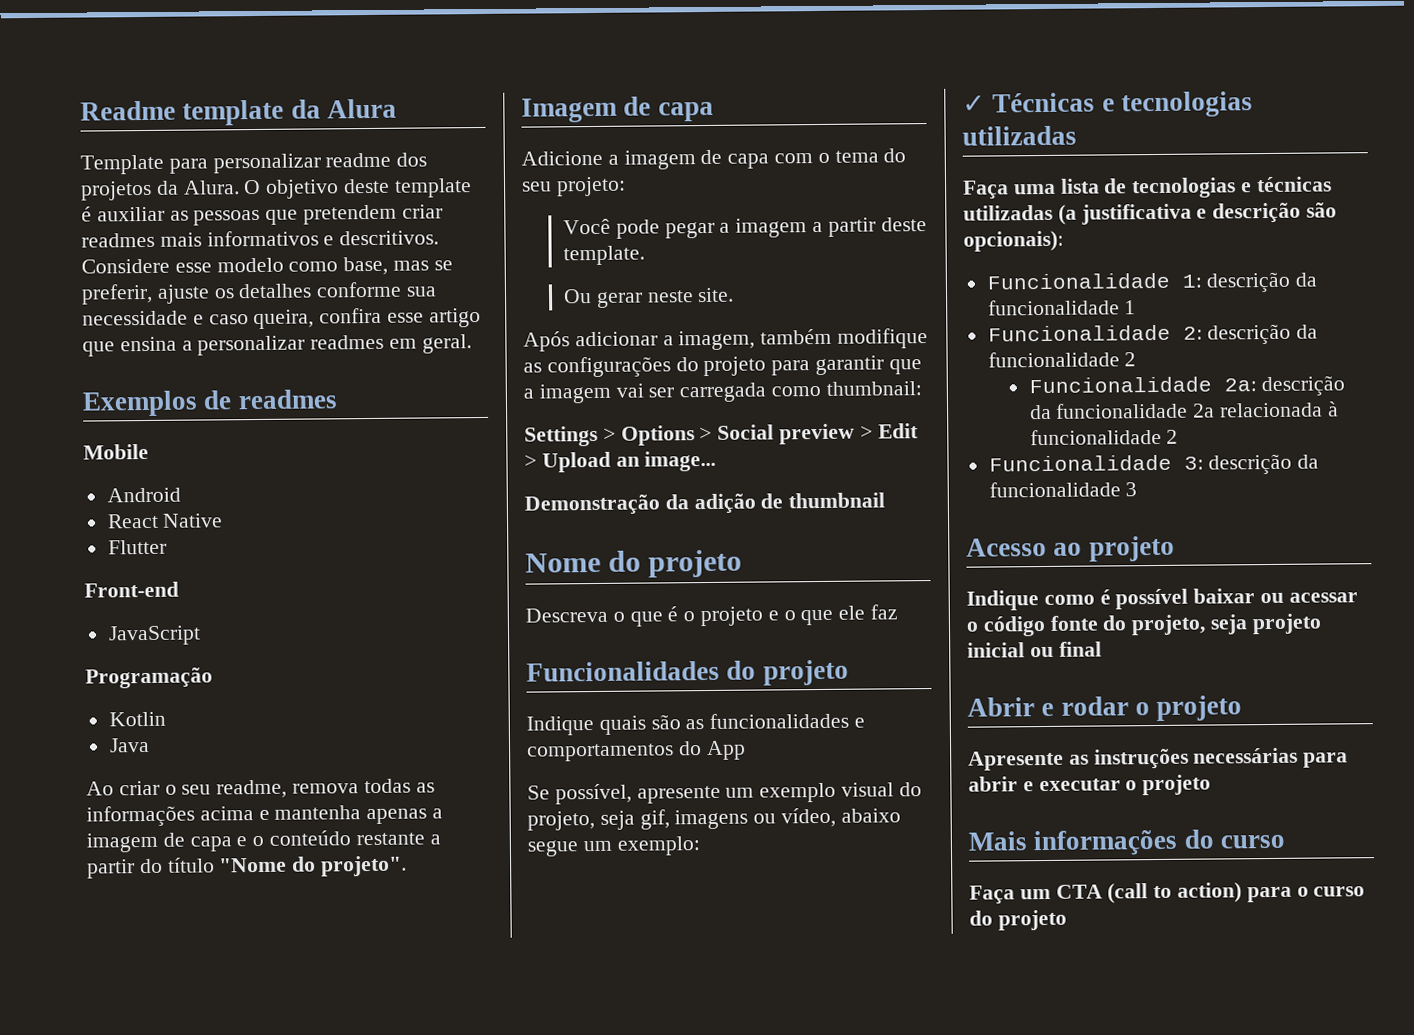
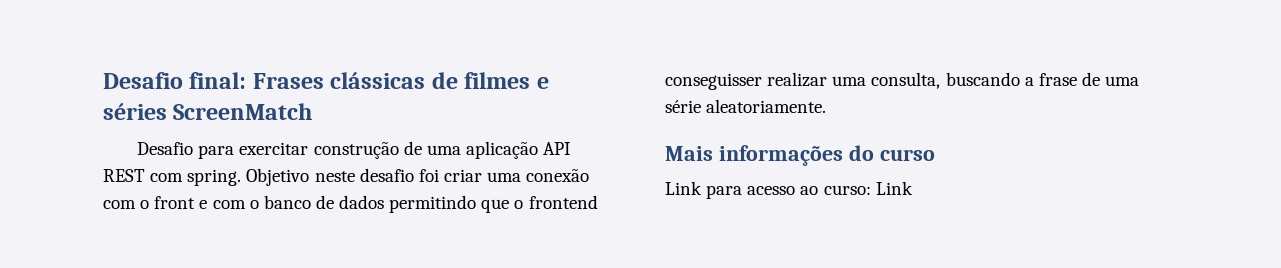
[80,98,397,126] [80,152,428,175] [80,178,472,201] [81,204,443,226] [81,230,440,248] [81,256,453,276] [81,281,438,305] [82,307,481,330] [82,334,472,357] [82,389,338,417] [83,443,149,460] [106,487,181,503] [106,513,224,529] [107,539,167,555] [84,581,179,598] [107,625,201,646] [85,667,213,689] [108,711,166,727] [108,737,150,753] [86,778,435,799] [86,805,444,827] [86,830,441,853] [87,855,408,879] [521,96,714,123] [521,148,907,170] [522,176,626,197] [562,217,927,239] [562,245,645,266] [562,287,735,308] [523,328,929,352] [523,355,922,378] [523,381,922,404] [524,423,919,447] [524,450,717,473] [524,492,886,516] [525,549,743,578] [525,604,899,627] [526,659,849,686] [526,712,866,736] [527,740,746,762] [527,782,922,805] [527,807,901,831] [527,836,701,857] [962,91,1253,118] [962,125,1077,146] [963,176,1332,200] [963,202,1338,225] [963,230,1064,252] [986,271,1318,293] [987,299,1137,316] [987,323,1319,345] [987,351,1137,368] [1028,375,1346,397] [1029,401,1339,420] [1029,428,1179,446] [988,453,1320,475] [988,481,1138,498] [966,535,1175,562] [966,588,1358,611] [966,613,1322,637] [967,641,1102,658] [967,695,1243,722] [968,747,1349,771] [968,774,1212,796] [968,829,1285,857] [969,882,1366,905] [969,909,1067,931] Readme template da Alura // Template para personalizar readme dos projetos da Alura. O objetivo deste template é auxiliar as pessoas que pretendem criar readmes mais informativos e descritivos. Considere esse modelo como base, mas se preferir, ajuste os detalhes conforme sua necessidade e caso queira, confira esse artigo que ensina a personalizar readmes em geral. // Exemplos de readmes // Mobile // Android // React Native // Flutter // Front-end // JavaScript // Programação // Kotlin // Java // Ao criar o seu readme, remova todas as informações acima e mantenha apenas a imagem de capa e o conteúdo restante a partir do título "Nome do projeto". // Imagem de capa // Adicione a imagem de capa com o tema do seu projeto: // Você pode pegar a imagem a partir deste template. // Ou gerar neste site. // Após adicionar a imagem, também modifique as configurações do projeto para garantir que a imagem vai ser carregada como thumbnail: // Settings > Options > Social preview > Edit > Upload an image... // Demonstração da adição de thumbnail // Nome do projeto // Descreva o que é o projeto e o que ele faz // Funcionalidades do projeto // Indique quais são as funcionalidades e comportamentos do App // Se possível, apresente um exemplo visual do projeto, seja gif, imagens ou vídeo, abaixo segue um exemplo: // ✓ Técnicas e tecnologias utilizadas // Faça uma lista de tecnologias e técnicas utilizadas (a justificativa e descrição são opcionais): // Funcionalidade 1: descrição da funcionalidade 1 // Funcionalidade 2: descrição da funcionalidade 2 // Funcionalidade 2a: descrição da funcionalidade 2a relacionada à funcionalidade 2 // Funcionalidade 3: descrição da funcionalidade 3 // Acesso ao projeto // Indique como é possível baixar ou acessar o código fonte do projeto, seja projeto inicial ou final // Abrir e rodar o projeto // Apresente as instruções necessárias para abrir e executar o projeto // Mais informações do curso // Faça um CTA (call to action) para o curso do projeto -> [103,72,549,89] [103,103,313,120] [137,141,572,159] [103,168,590,186] [103,195,598,213] [665,72,1140,90] [665,99,827,113] [665,145,935,166] [665,181,913,199] Desafio final: Frases clássicas de filmes e séries ScreenMatch // Desafio para exercitar construção de uma aplicação API REST com spring. Objetivo neste desafio foi criar uma conexão com o front e com o banco de dados permitindo que o frontend conseguisser realizar uma consulta, buscando a frase de uma série aleatoriamente. // Mais informações do curso // Link para acesso ao curso: Link

